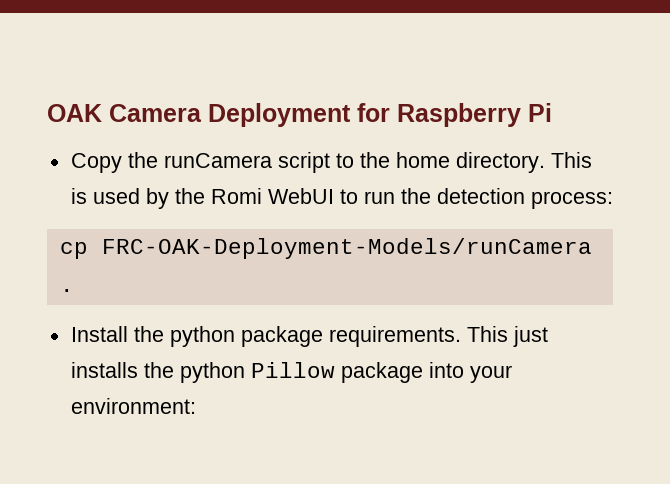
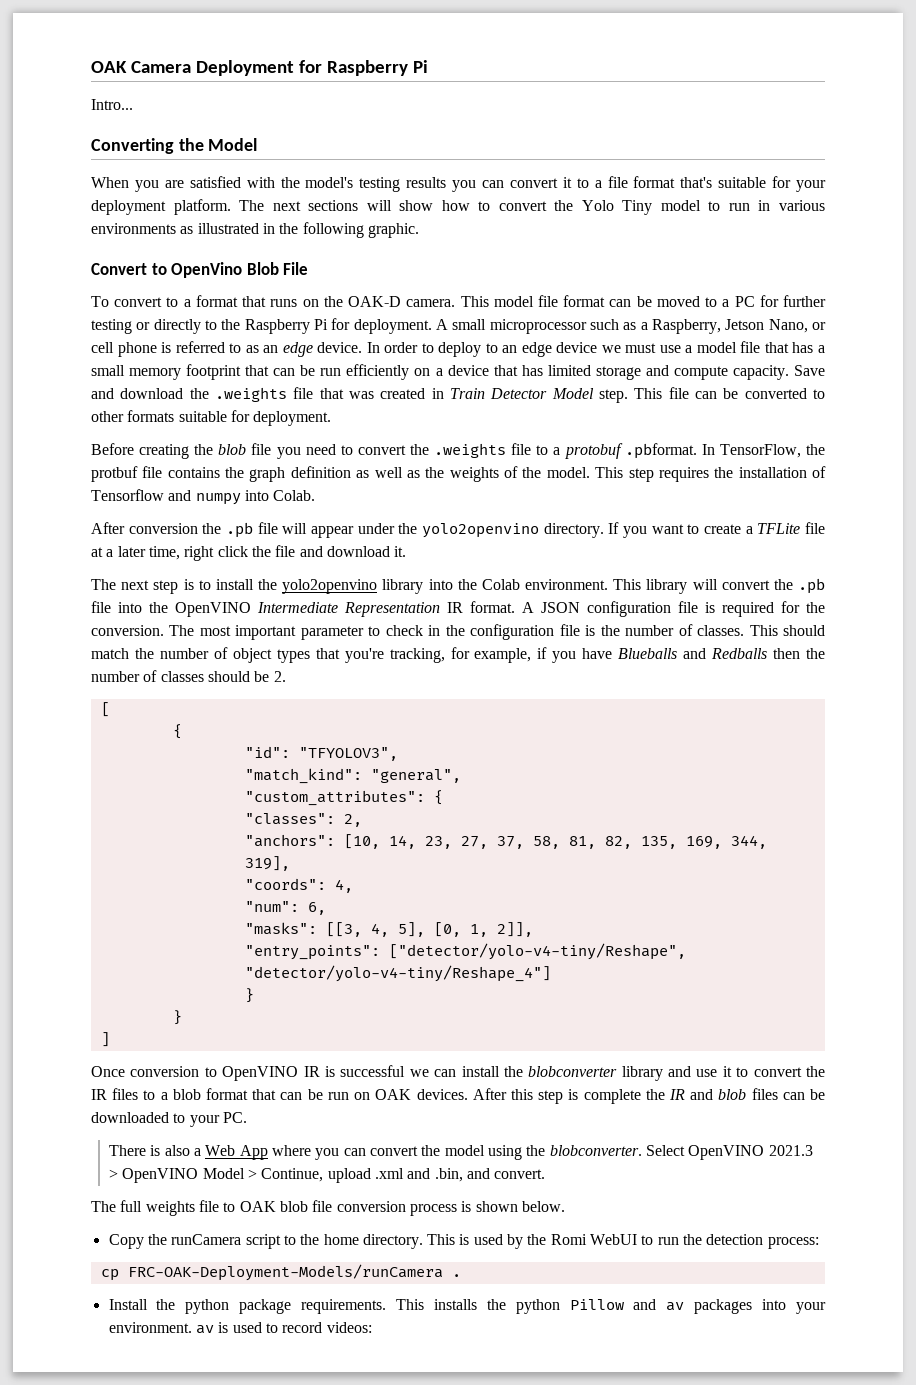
(552, 112) none -> [91,99,133,110] [91,138,258,154] [91,176,826,192] [91,199,825,215] [91,222,419,238] [91,262,309,278] [91,295,827,307] [91,318,827,334] [91,341,825,357] [91,364,825,380] [91,387,826,403] [91,410,332,426] [91,443,825,459] [91,466,826,482] [91,489,316,505] [91,522,825,538] [91,545,407,561] [91,578,825,594] [91,601,825,617] [91,624,826,640] [91,647,826,663] [91,670,286,682] [100,702,110,717] [172,724,182,739] [244,746,398,761] [244,768,461,784] [244,790,443,806] [244,813,362,827] [244,834,767,849] [244,856,290,871] [244,878,353,893] [244,901,326,915] [244,922,533,937] [244,943,686,960] [244,965,551,982] [244,988,254,1003] [172,1010,182,1025] [100,1032,110,1047] [91,1065,826,1081] [91,1088,826,1104] [91,1112,247,1127] [109,1145,813,1160] [109,1168,546,1183] [91,1200,565,1216] // Intro... // Converting the Model // When you are satisfied with the model's testing results you can convert it to a file format that's suitable for your deployment platform. The next sections will show how to convert the Yolo Tiny model to run in various environments as illustrated in the following graphic. // Convert to OpenVino Blob File // To convert to a format that runs on the OAK-D camera. This model file format can be moved to a PC for further testing or directly to the Raspberry Pi for deployment. A small microprocessor such as a Raspberry, Jetson Nano, or cell phone is referred to as an edge device. In order to deploy to an edge device we must use a model file that has a small memory footprint that can be run efficiently on a device that has limited storage and compute capacity. Save and download the .weights file that was created in Train Detector Model step. This file can be converted to other formats suitable for deployment. // Before creating the blob file you need to convert the .weights file to a protobuf .pbformat. In TensorFlow, the protbuf file contains the graph definition as well as the weights of the model. This step requires the installation of Tensorflow and numpy into Colab. // After conversion the .pb file will appear under the yolo2openvino directory. If you want to create a TFLite file at a later time, right click the file and download it. // The next step is to install the yolo2openvino library into the Colab environment. This library will convert the .pb file into the OpenVINO Intermediate Representation IR format. A JSON configuration file is required for the conversion. The most important parameter to check in the configuration file is the number of classes. This should match the number of object types that you're tracking, for example, if you have Blueballs and Redballs then the number of classes should be 2. // [ // { // "id": "TFYOLOV3", // "match_kind": "general", // "custom_attributes": { // "classes": 2, // "anchors": [10, 14, 23, 27, 37, 58, 81, 82, 135, 169, 344, 319], // "coords": 4, // "num": 6, // "masks": [[3, 4, 5], [0, 1, 2]], // "entry_points": ["detector/yolo-v4-tiny/Reshape", "detector/yolo-v4-tiny/Reshape_4"] // } // } // ] // Once conversion to OpenVINO IR is successful we can install the blobconverter library and use it to convert the IR files to a blob format that can be run on OAK devices. After this step is complete the IR and blob files can be downloaded to your PC. // There is also a Web App where you can convert the model using the blobconverter. Select OpenVINO 2021.3 > OpenVINO Model > Continue, upload .xml and .bin, and convert. // The full weights file to OAK blob file conversion process is shown below.
[512,326,548,347] just -> (425, 1304) none
[340,362,512,383] [70,398,196,414] package into your environment: -> [633,1299,826,1314] [108,1322,372,1334] and av packages into your environment. av is used to record videos:

